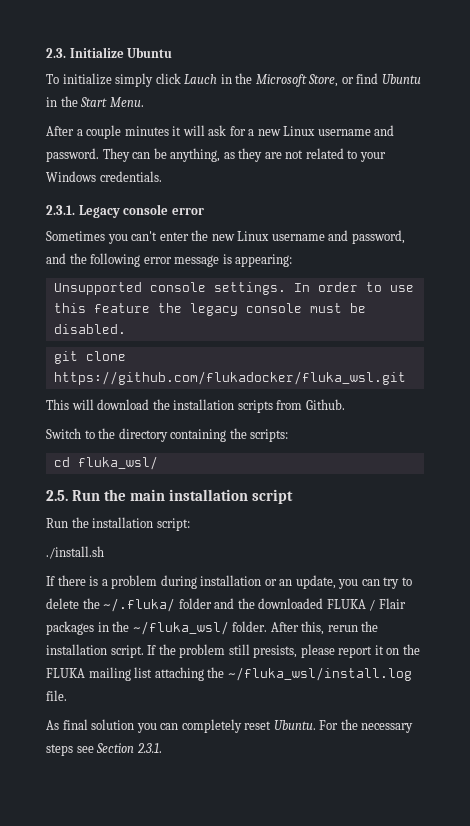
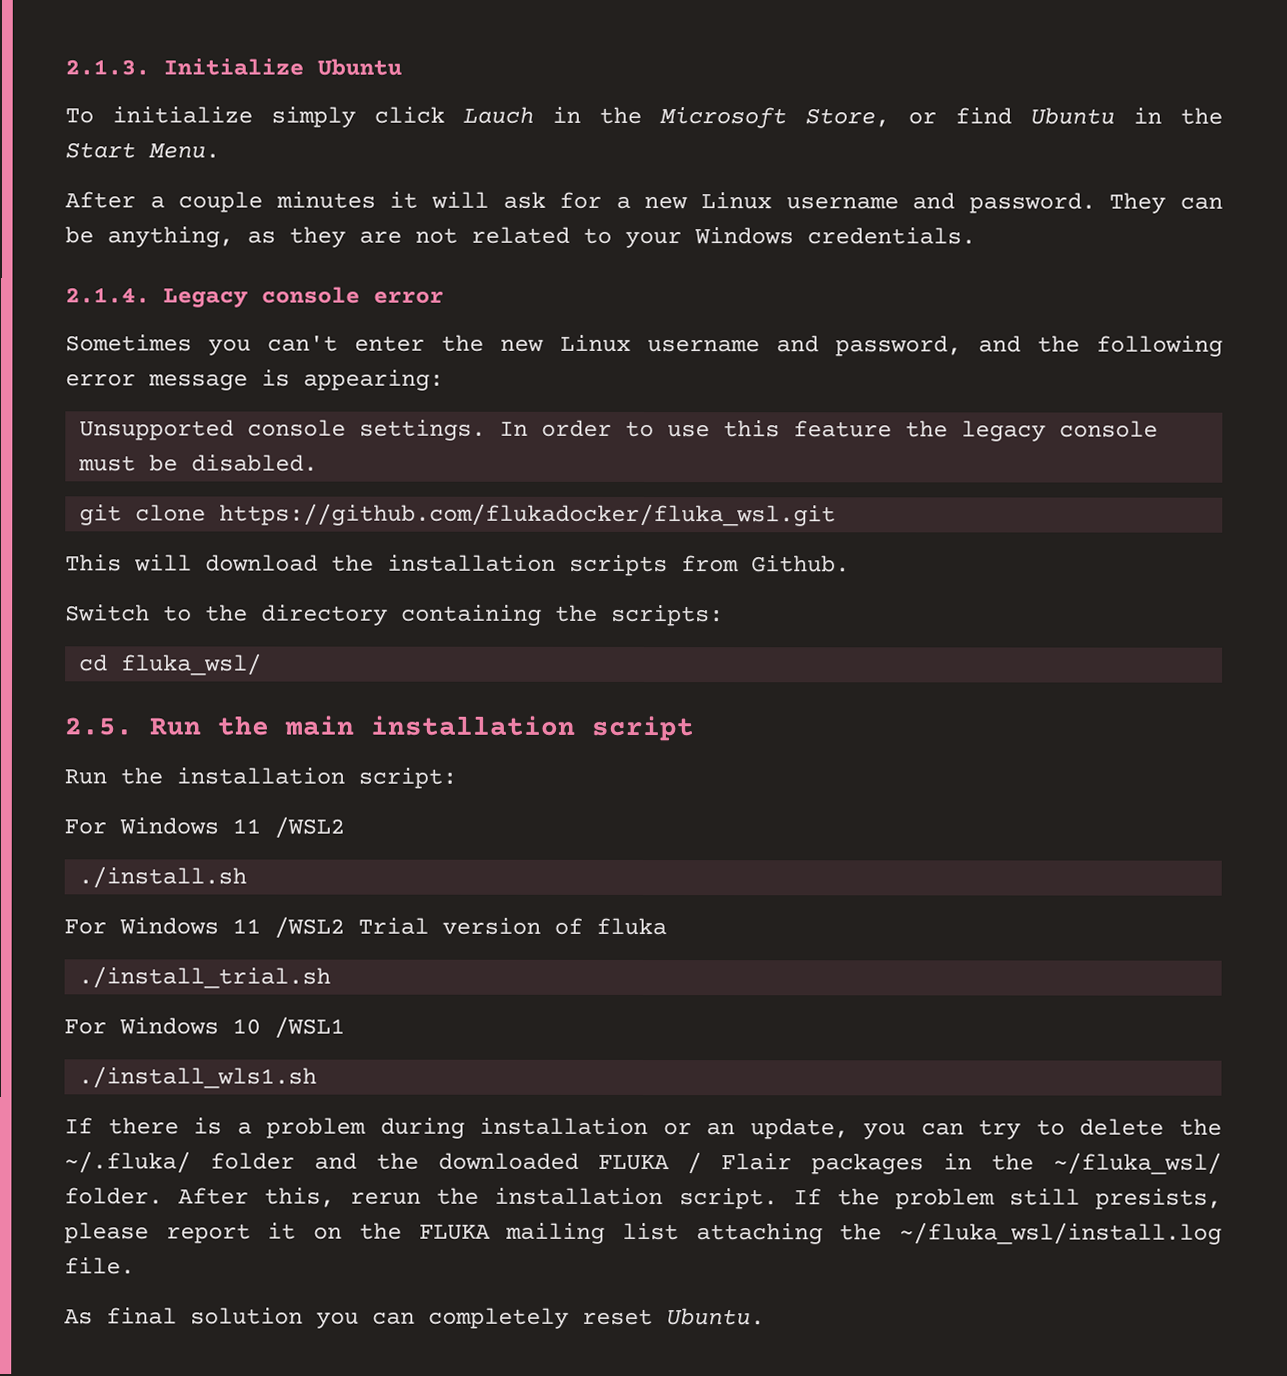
[46,48,66,58] 2.3. -> [65,59,150,76] 2.1.3.
[46,205,75,215] 2.3.1. -> [65,287,150,304] 2.1.4.
[46,546,104,559] ./install.sh -> [64,816,345,839] [78,866,248,889] [64,916,667,939] [78,966,332,989] [64,1016,345,1039] [78,1066,318,1089] For Windows 11 /WSL2 // ./install.sh // For Windows 11 /WSL2 Trial version of fluka // ./install_trial.sh // For Windows 10 /WSL1 // ./install_wls1.sh
[319,719,414,733] [46,743,162,756] For the necessary steps see Section 2.3.1. -> (765, 1317) none

